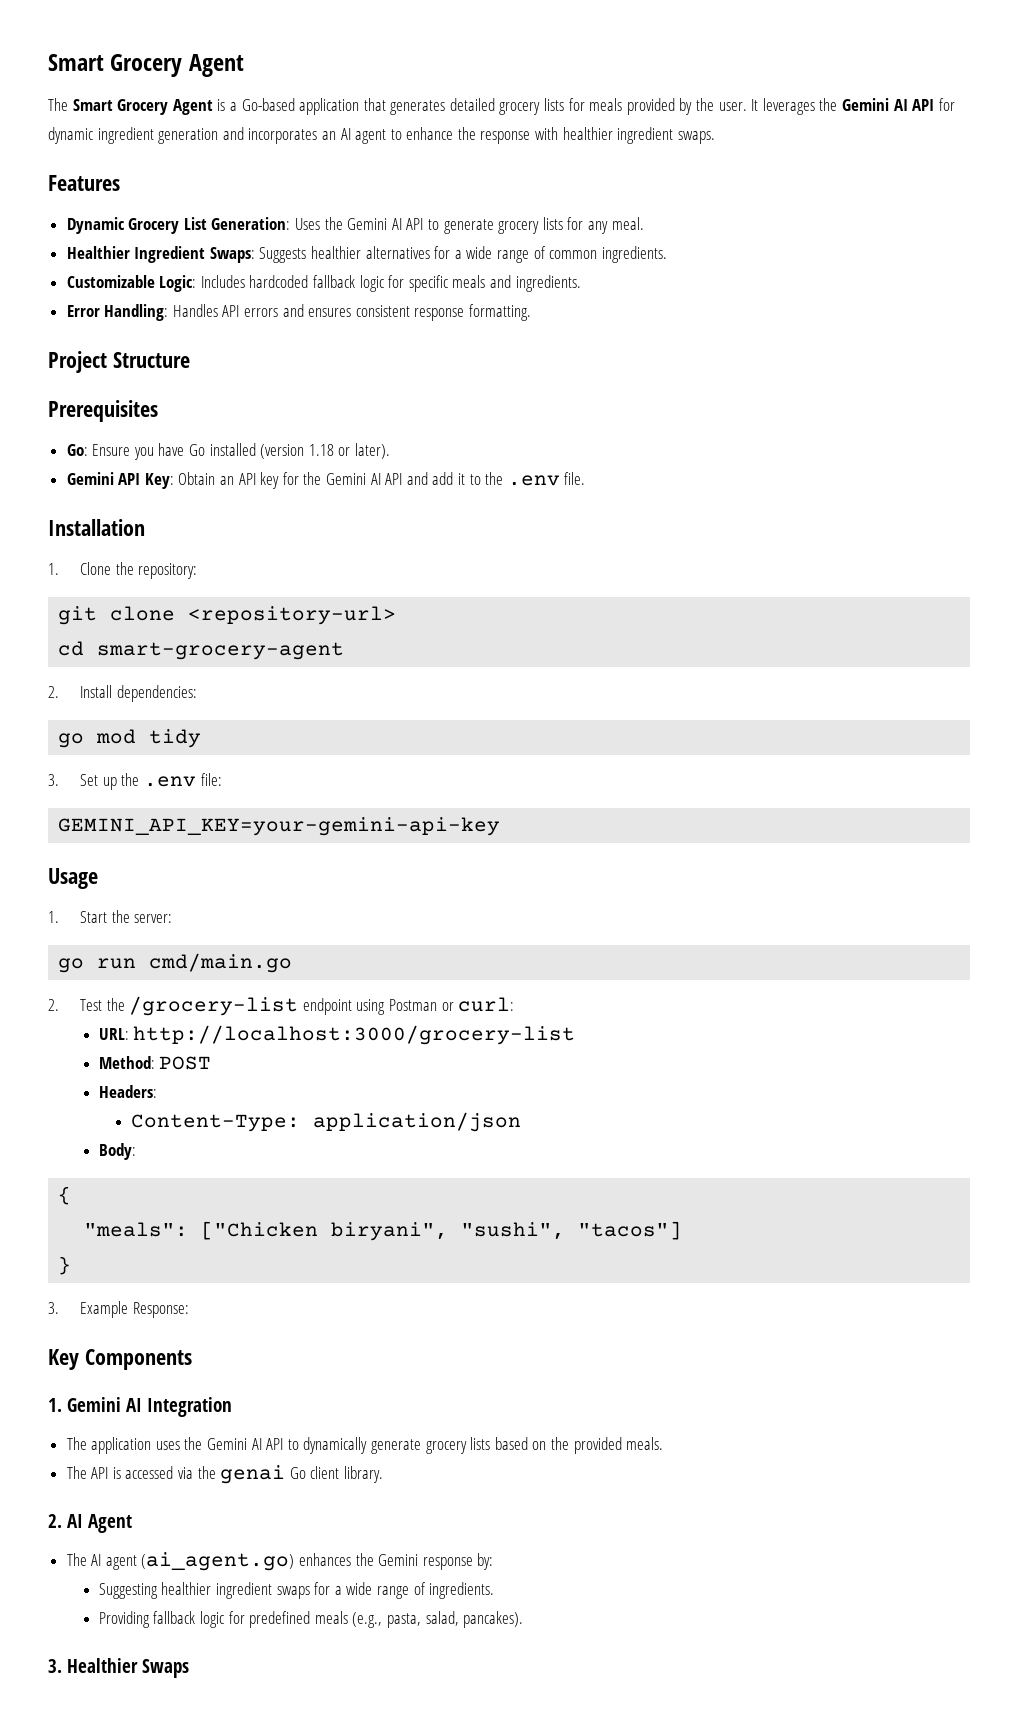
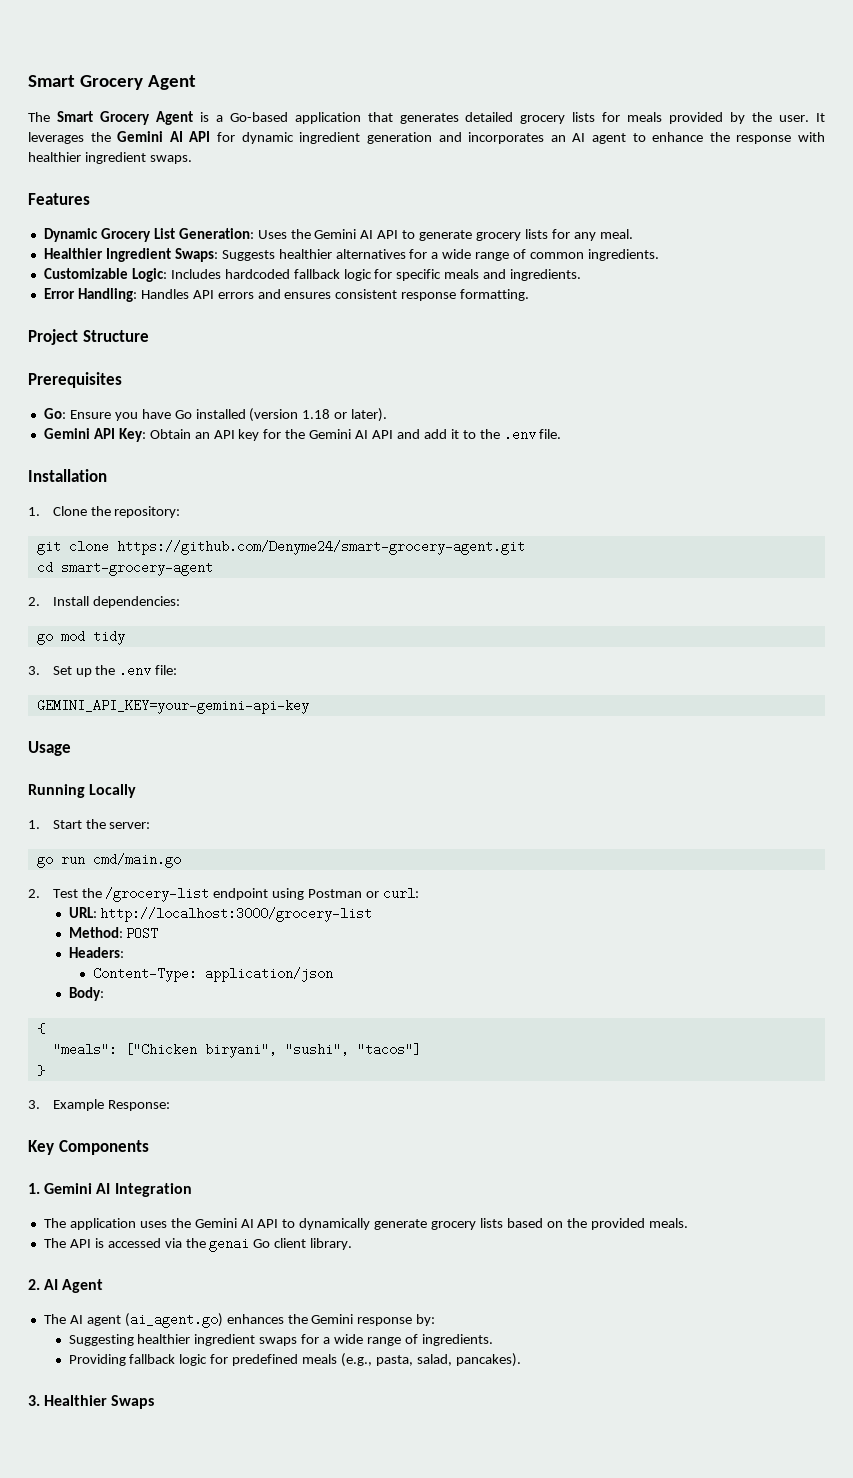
[188,606,397,625] <repository-url> -> [116,540,525,555] https://github.com/Denyme24/smart-grocery-agent.git
(98, 878) none -> [28,784,137,798] // Running Locally

